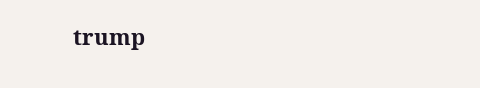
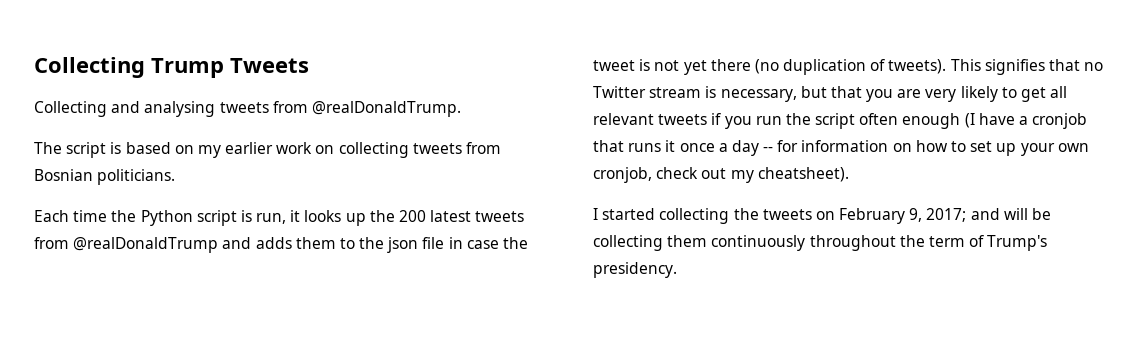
[73,30,145,50] trump -> [34,57,309,78] [34,101,461,117] [34,142,502,158] [34,169,176,185] [34,210,525,226] [34,237,529,253] [593,59,1104,75] [593,86,1068,102] [593,113,1088,129] [593,140,1089,156] [593,167,849,183] [593,208,1052,224] [593,235,1048,251] [593,262,677,278] Collecting Trump Tweets // Collecting and analysing tweets from @realDonaldTrump. // The script is based on my earlier work on collecting tweets from Bosnian politicians. // Each time the Python script is run, it looks up the 200 latest tweets from @realDonaldTrump and adds them to the json file in case the tweet is not yet there (no duplication of tweets). This signifies that no Twitter stream is necessary, but that you are very likely to get all relevant tweets if you run the script often enough (I have a cronjob that runs it once a day -- for information on how to set up your own cronjob, check out my cheatsheet). // I started collecting the tweets on February 9, 2017; and will be collecting them continuously throughout the term of Trump's presidency.

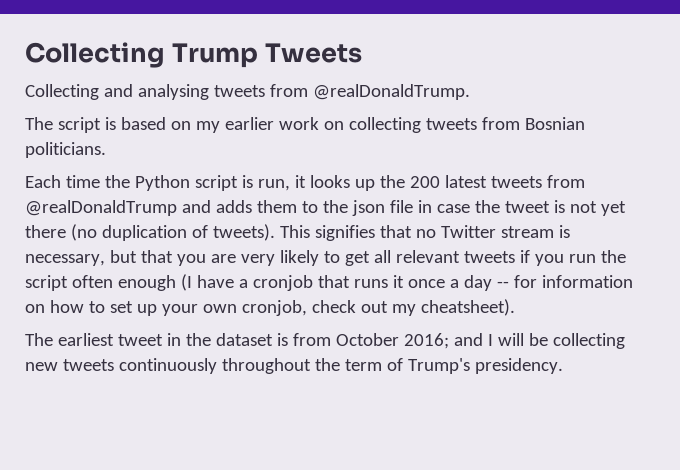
[593,208,1000,224] I started collecting the tweets on February 9, 2017; and -> [25,333,493,349] The earliest tweet in the dataset is from October 2016; and I
[667,235,708,247] them -> [25,359,114,371] new tweets

